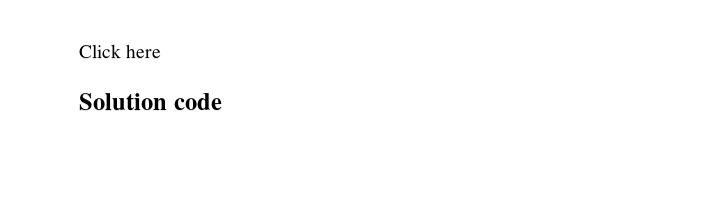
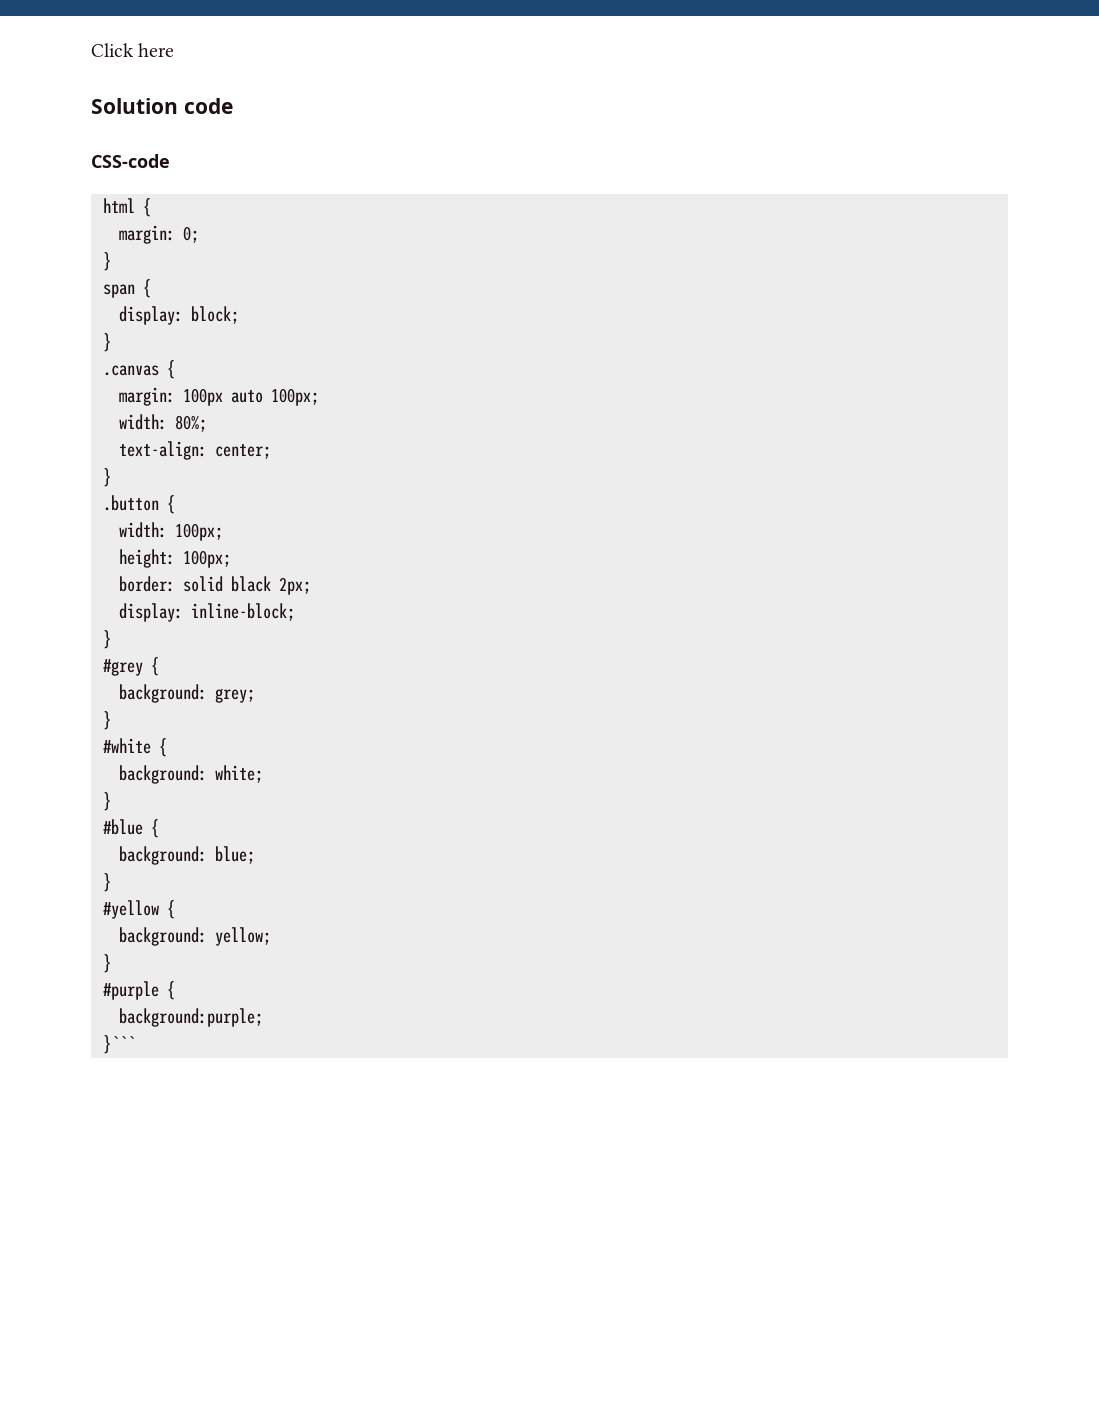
(223, 102) none -> [91,154,170,168] [103,198,151,217] [119,225,199,244] [103,252,111,271] [103,279,151,298] [119,306,239,325] [103,333,111,352] [103,360,175,379] [119,387,319,406] [119,414,207,432] [119,441,271,460] [103,468,111,487] [103,495,175,514] [119,522,223,541] [119,549,231,568] [119,576,311,595] [119,603,295,622] [103,630,111,649] [103,657,159,676] [119,684,255,703] [103,711,111,730] [103,738,167,757] [119,765,263,784] [103,792,111,811] [103,819,159,838] [119,846,255,865] [103,873,111,892] [103,900,175,919] [119,927,271,946] [103,954,111,973] [103,981,175,1000] [119,1008,263,1027] [103,1035,135,1054] // CSS-code // html { // margin: 0; // } // span { // display: block; // } // .canvas { // margin: 100px auto 100px; // width: 80%; // text-align: center; // } // .button { // width: 100px; // height: 100px; // border: solid black 2px; // display: inline-block; // } // #grey { // background: grey; // } // #white { // background: white; // } // #blue { // background: blue; // } // #yellow { // background: yellow; // } // #purple { // background:purple; // }```

